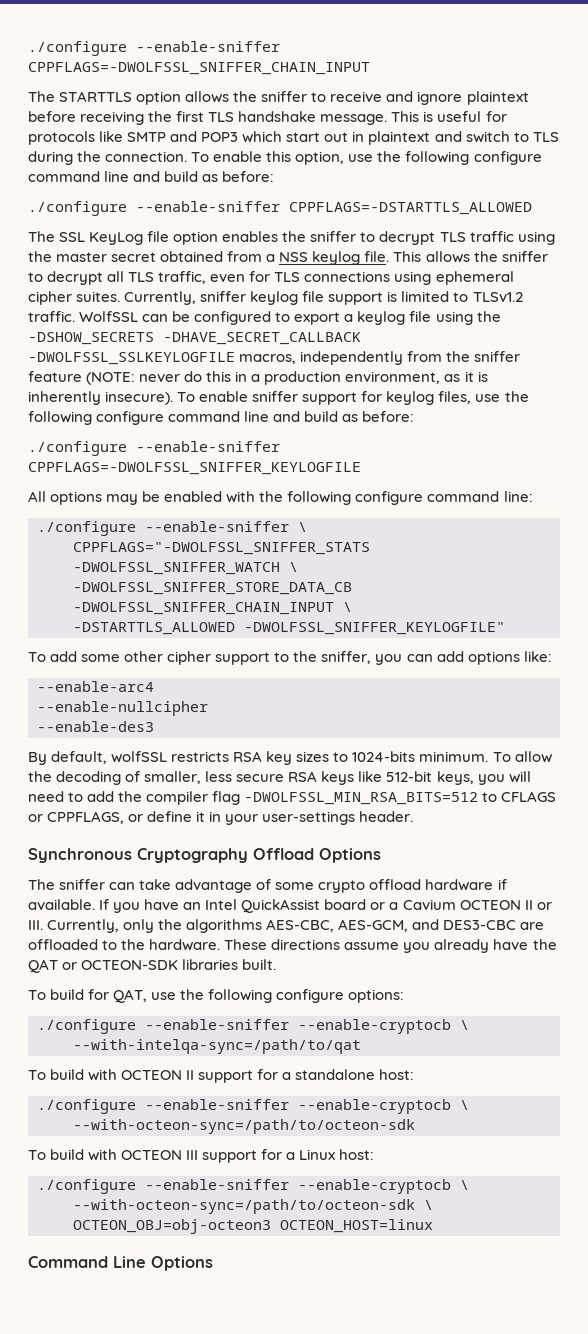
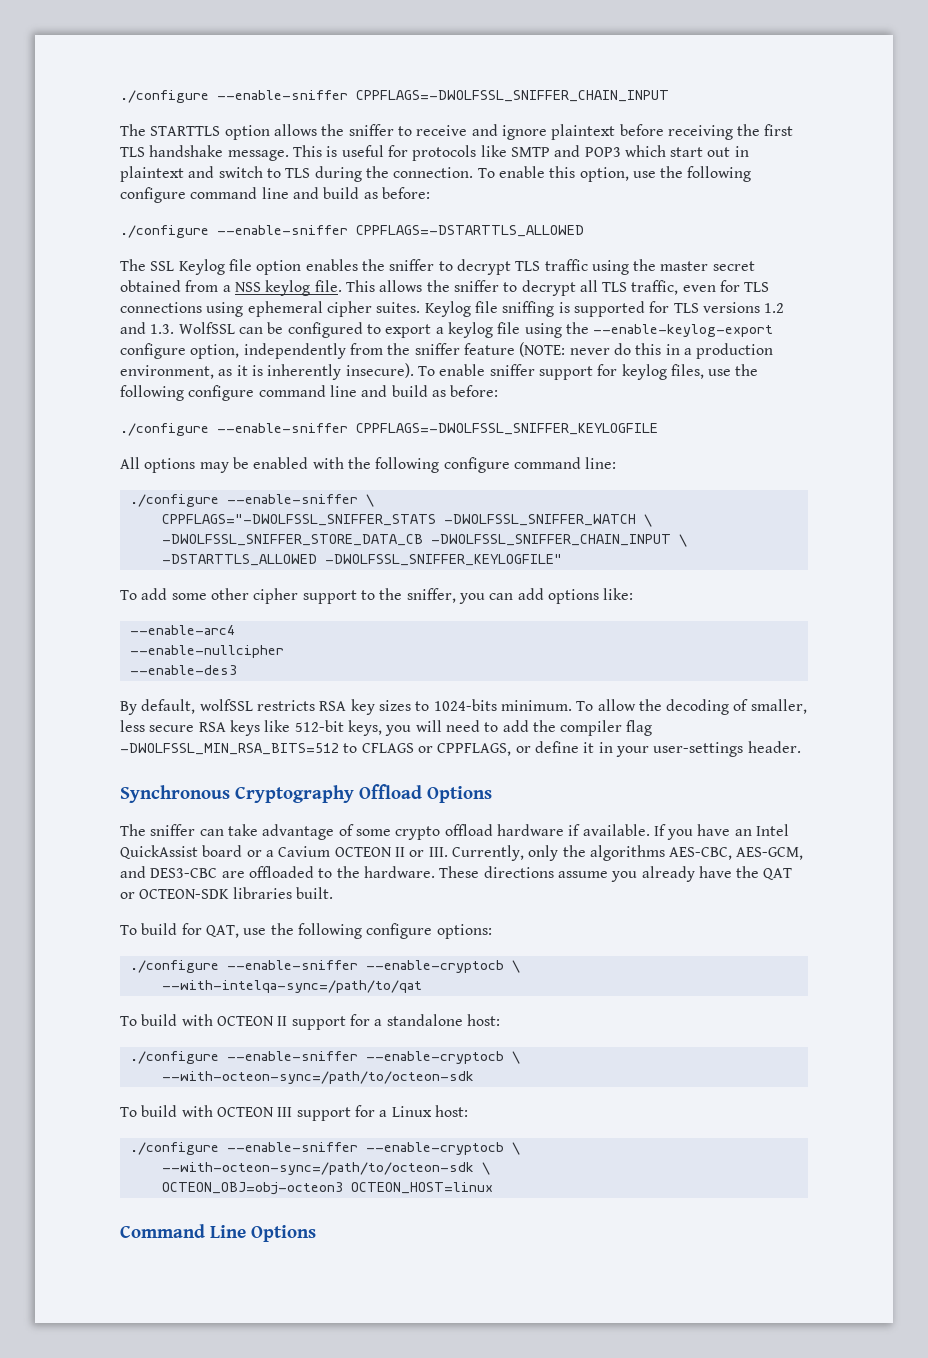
[89,232,144,245] KeyLog -> [178,259,225,275] Keylog
[124,291,523,305] [28,311,75,322] Currently, sniffer keylog file support is limited to TLSv1.2 traffic. -> [424,301,785,317] [120,322,175,334] Keylog file sniffing is supported for TLS versions 1.2 and 1.3.
[28,332,361,345] [28,352,297,365] -DSHOW_SECRETS -DHAVE_SECRET_CALLBACK -DWOLFSSL_SSLKEYLOGFILE macros, -> [593,324,774,337] [120,343,240,359] --enable-keylog-export configure option,

